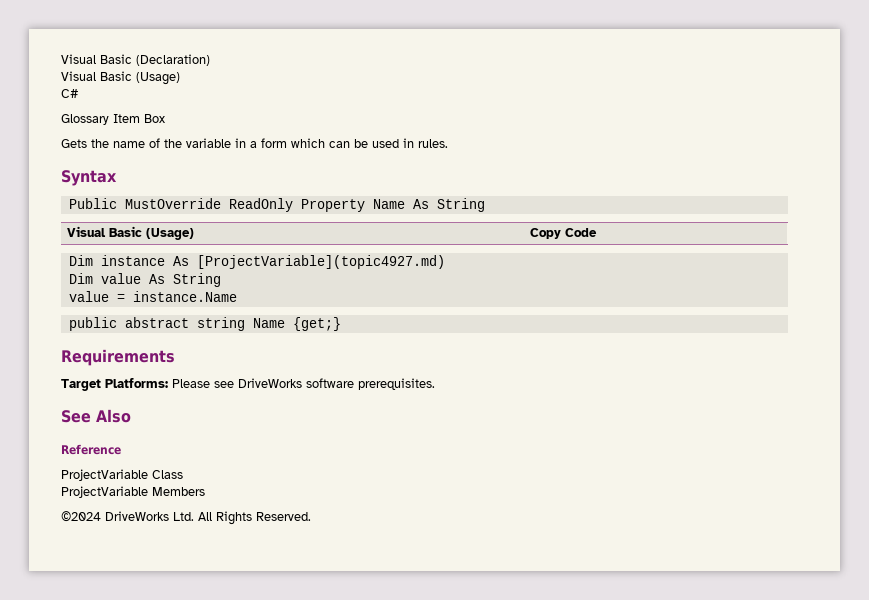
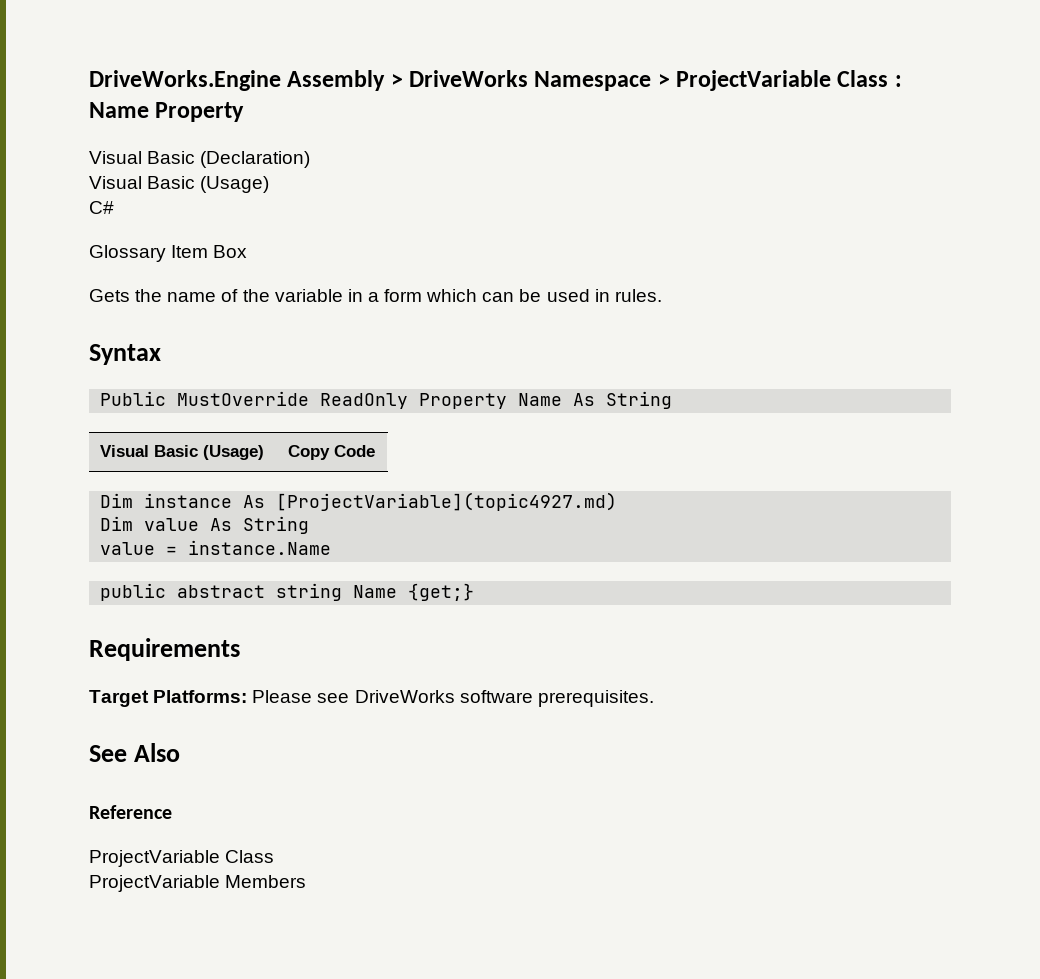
(61, 59) none -> [89,70,902,91] [89,102,245,122] DriveWorks.Engine Assembly > DriveWorks Namespace > ProjectVariable Class : Name Property //
[61,511,311,525] // ©2024 DriveWorks Ltd. All Rights Reserved. -> (307, 881) none

